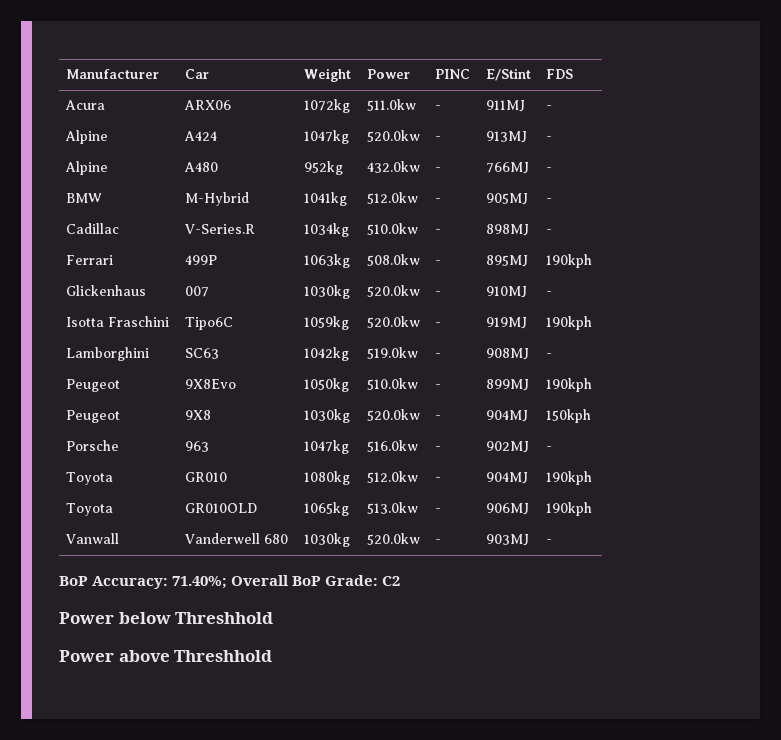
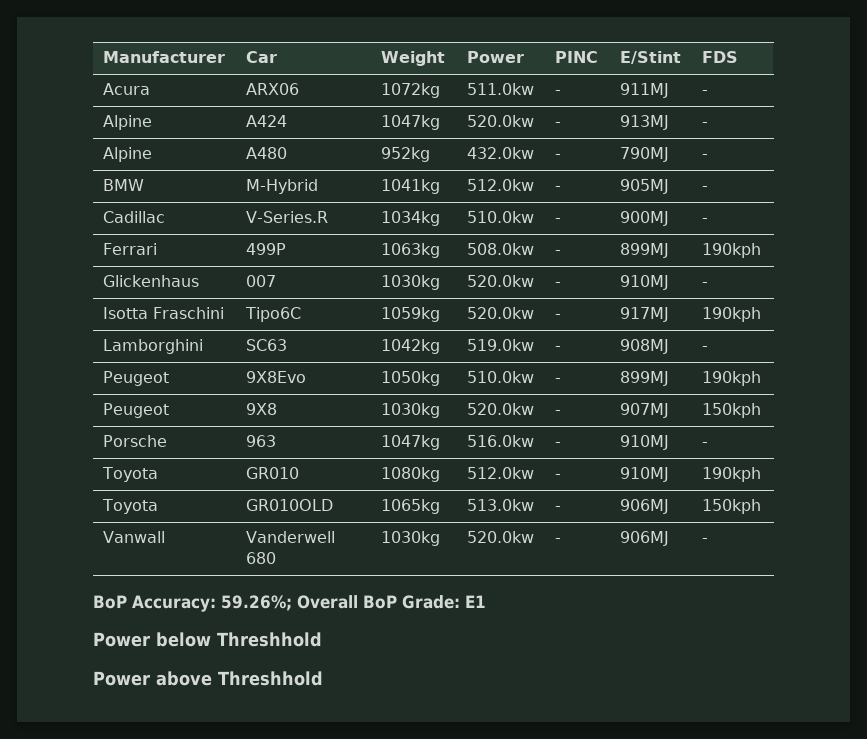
[486,162,530,174] 766MJ -> [620,147,670,162] 790MJ
[486,224,530,236] 898MJ -> [620,211,670,226] 900MJ
[486,255,529,267] 895MJ -> [620,243,670,258] 899MJ
[486,317,528,329] 919MJ -> [620,307,670,322] 917MJ
[486,410,529,422] 904MJ -> [620,403,670,418] 907MJ
[486,441,530,453] 902MJ -> [620,435,670,450] 910MJ
[486,472,529,484] 904MJ -> [620,467,670,482] 910MJ
[546,502,593,516] 190kph -> [702,499,762,514] 150kph
[486,534,530,546] 903MJ -> [620,531,670,546] 906MJ
[172,576,228,589] 71.40%; -> [221,595,292,611] 59.26%;
[382,576,401,586] C2 -> [465,595,486,608] E1

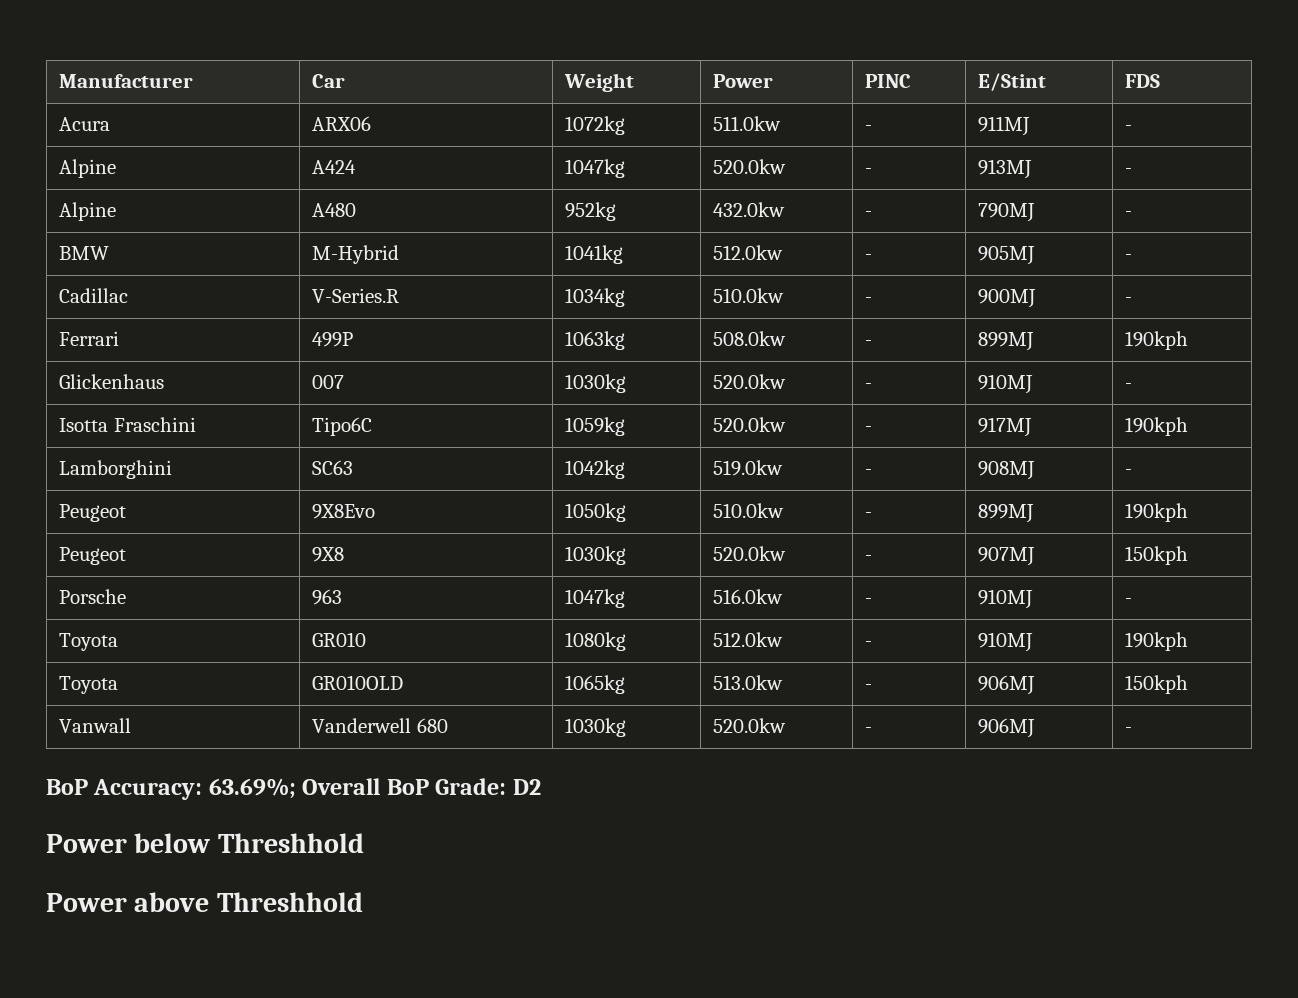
[221,595,292,611] 59.26%; -> [208,778,296,799] 63.69%;
[465,595,486,608] E1 -> [512,779,541,795] D2

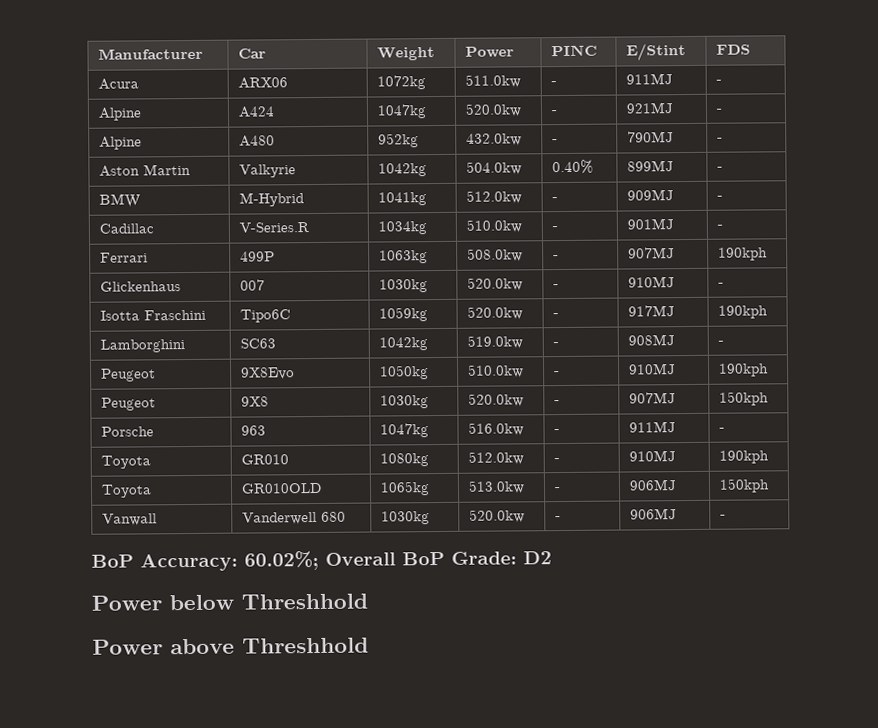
[978,159,1033,179] 913MJ -> [626,102,674,114] 921MJ
(1133, 214) none -> [99,163,192,177] [239,164,297,178] [378,163,428,177] [466,161,523,175] [552,159,595,175] [627,160,675,172] [717,166,724,171] // Aston Martin | Valkyrie | 1042kg | 504.0kw | 0.40% | 899MJ | -
[978,246,1036,265] 905MJ -> [627,189,675,201] 909MJ
[978,289,1037,308] 900MJ -> [627,218,675,230] 901MJ
[978,332,1035,351] 899MJ -> [628,247,676,259] 907MJ
[978,504,1035,523] 899MJ -> [629,363,677,375] 910MJ
[978,589,1034,609] 910MJ -> [629,421,677,433] 911MJ
[208,778,296,799] 63.69%; -> [244,550,319,571] 60.02%;

